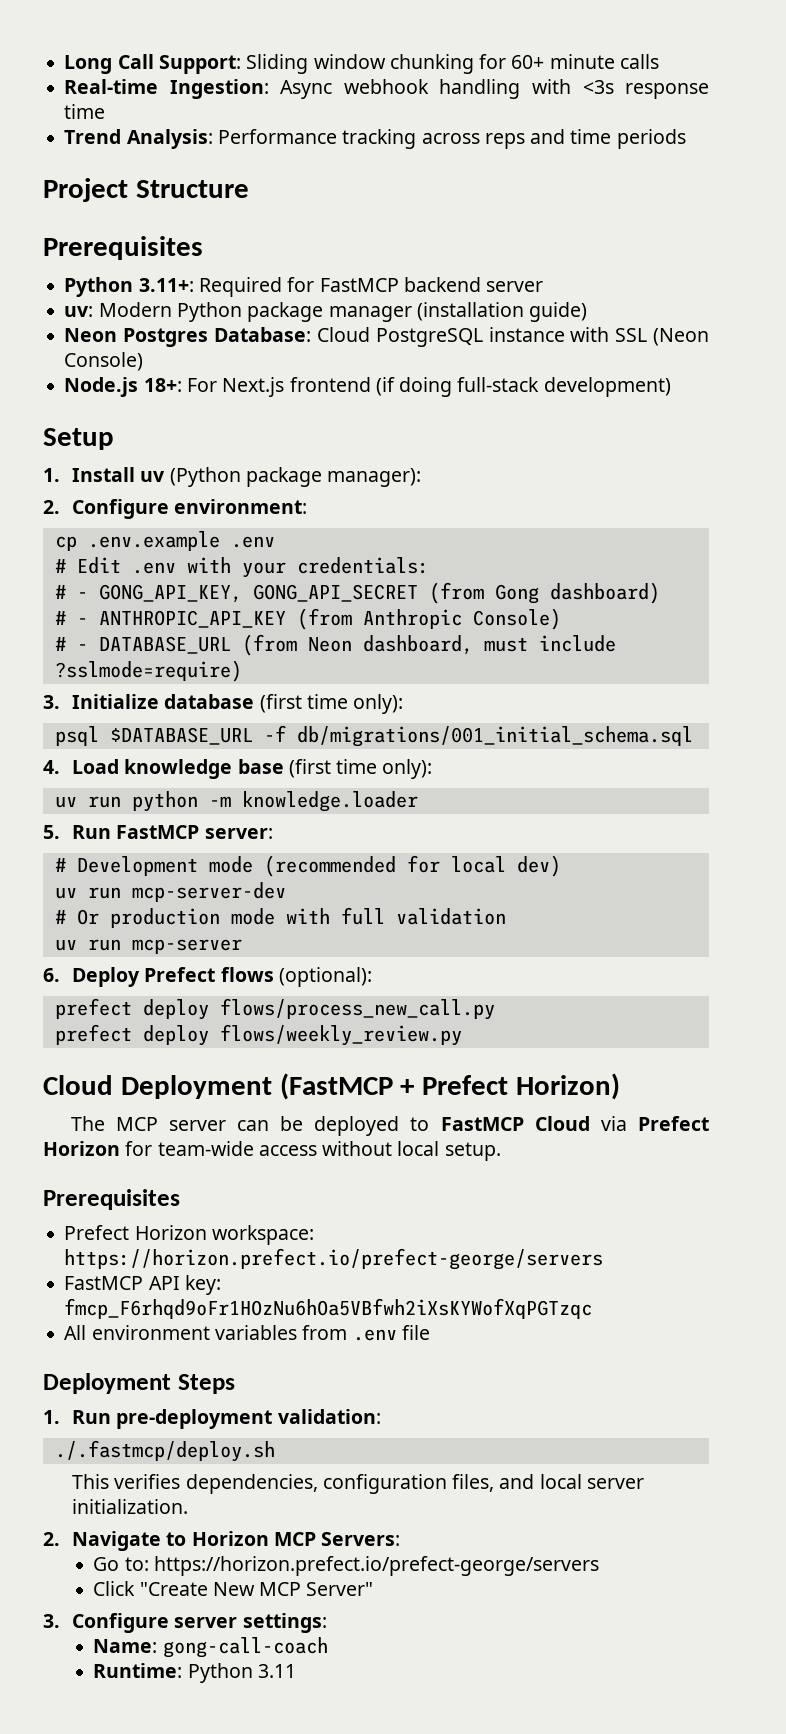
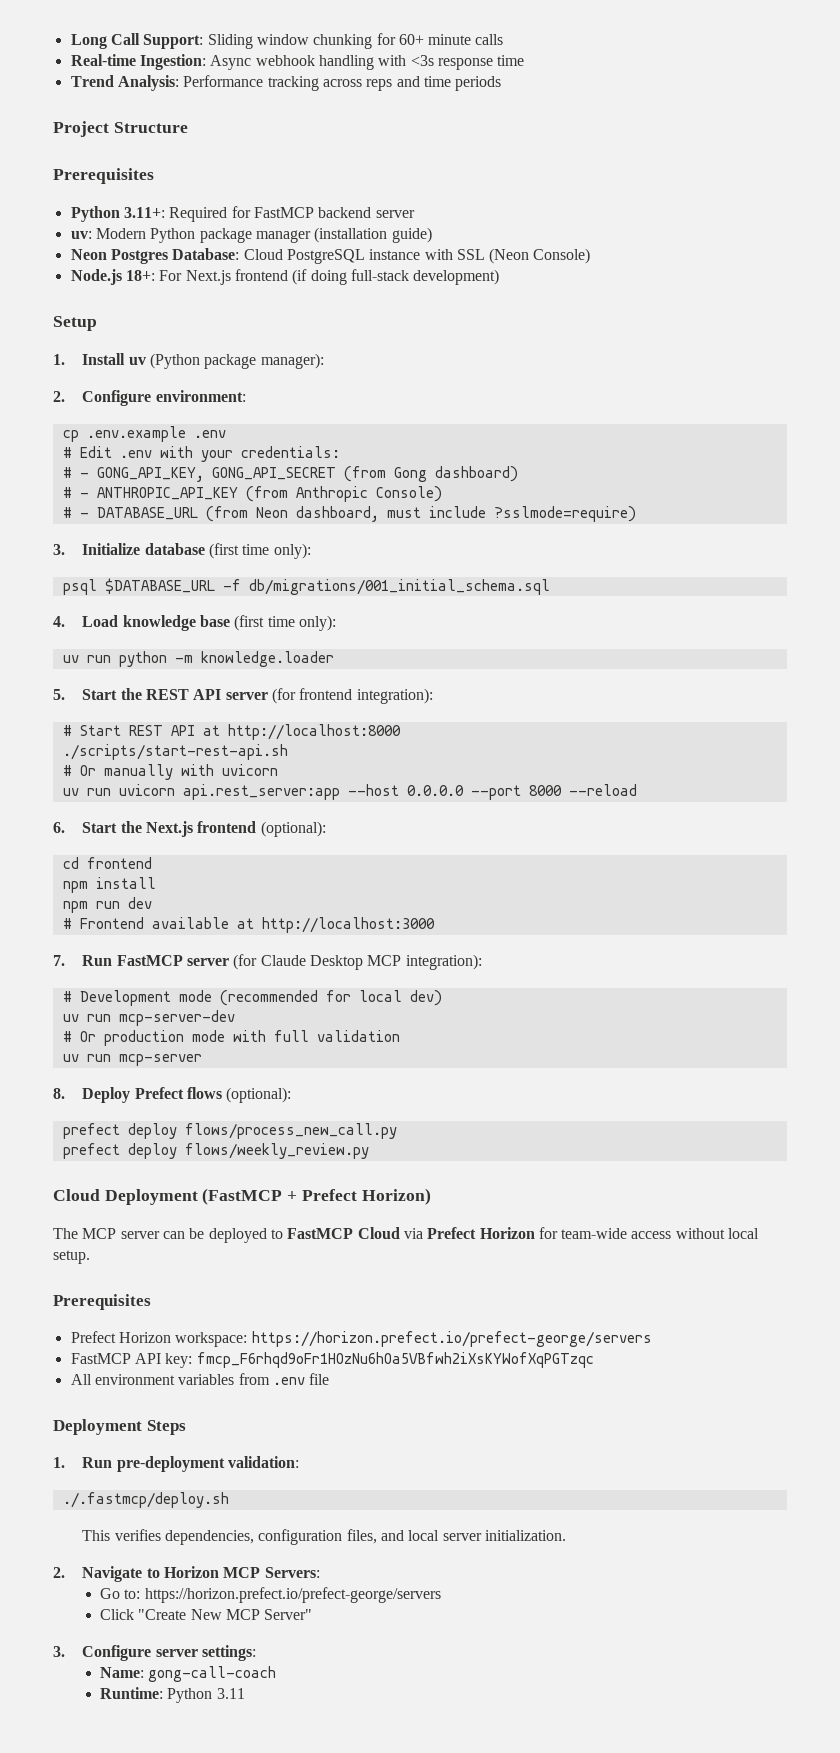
[71,825,273,839] Run FastMCP server: -> [82,688,433,704] [62,724,401,740] [62,744,288,760] [62,764,278,780] [62,784,637,800] [53,821,326,837] [62,857,152,869] [62,877,156,893] [62,897,152,913] [62,917,435,933] [53,954,482,970] Start the REST API server (for frontend integration): // # Start REST API at http://localhost:8000 // ./scripts/start-rest-api.sh // # Or manually with uvicorn // uv run uvicorn api.rest_server:app --host 0.0.0.0 --port 8000 --reload // 6. Start the Next.js frontend (optional): // cd frontend // npm install // npm run dev // # Frontend available at http://localhost:3000 // 7. Run FastMCP server (for Claude Desktop MCP integration):
[43,968,60,982] 6. -> [53,1088,65,1099] 8.

